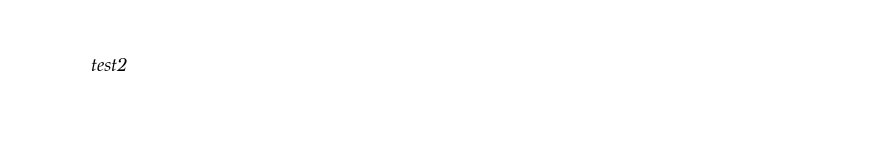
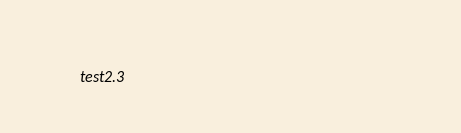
[91,57,128,71] test2 -> [80,71,124,82] test2.3

